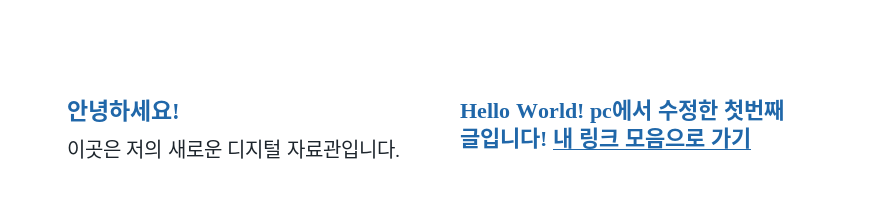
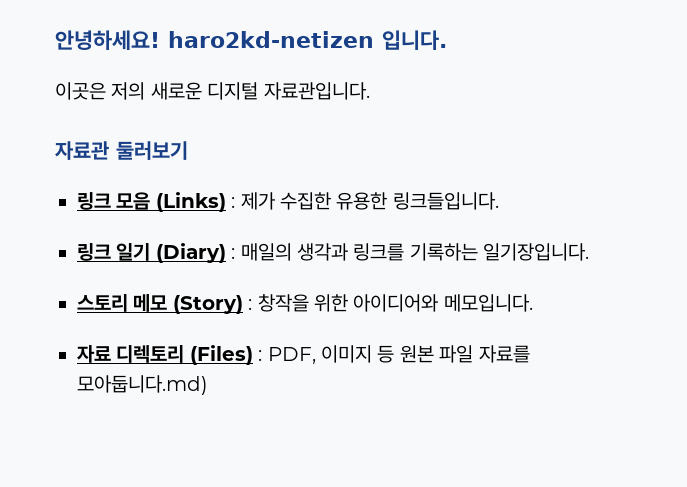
(180, 110) none -> [168,30,447,51] haro2kd-netizen 입니다.
[460,99,784,123] [460,127,751,149] Hello World! pc에서 수정한 첫번째 글입니다! 내 링크 모음으로 가기 -> [55,141,188,160] [77,192,499,212] [77,243,590,263] [77,294,533,314] [77,345,530,365] [77,375,208,395] 자료관 둘러보기 // 링크 모음 (Links) : 제가 수집한 유용한 링크들입니다. // 링크 일기 (Diary) : 매일의 생각과 링크를 기록하는 일기장입니다. // 스토리 메모 (Story) : 창작을 위한 아이디어와 메모입니다. // 자료 디렉토리 (Files) : PDF, 이미지 등 원본 파일 자료를 모아둡니다.md)

